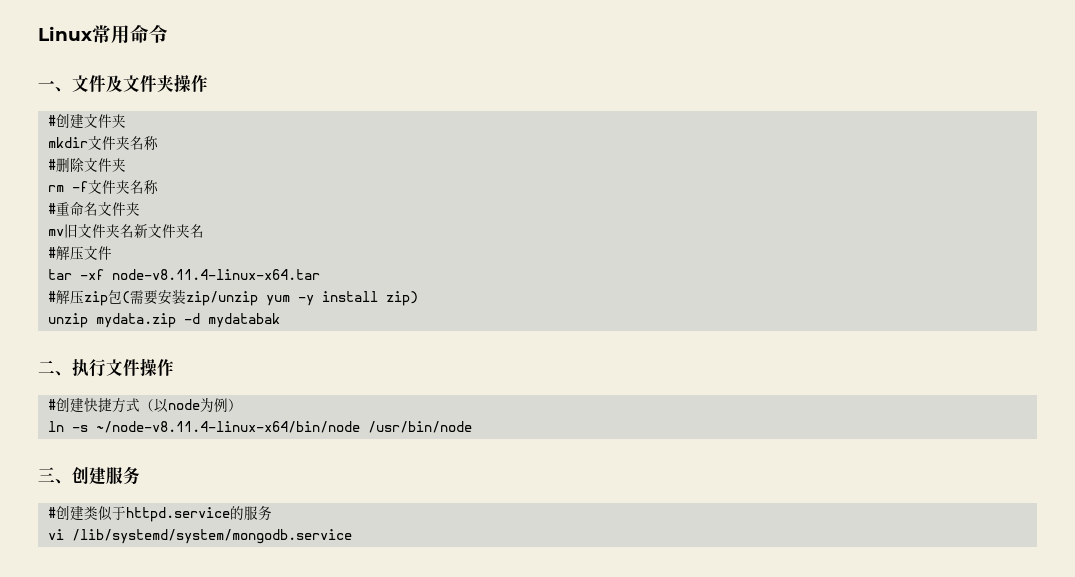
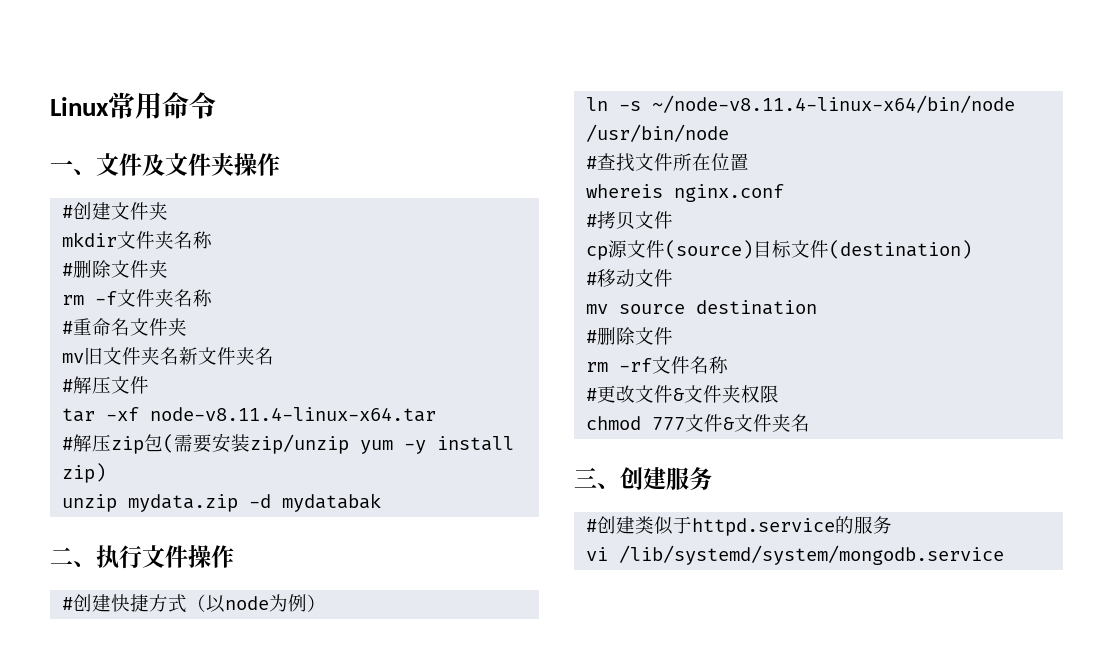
(473, 427) none -> [586,153,749,172] [586,184,784,202] [586,211,673,230] [586,240,972,260] [586,269,673,287] [586,300,817,315] [586,327,673,345] [586,356,728,374] [586,385,779,403] [586,414,810,432] // #查找文件所在位置 // whereis nginx.conf // #拷贝文件 // cp源文件(source)目标文件(destination) // #移动文件 // mv source destination // #删除文件 // rm -rf文件名称 // #更改文件&文件夹权限 // chmod 777文件&文件夹名

